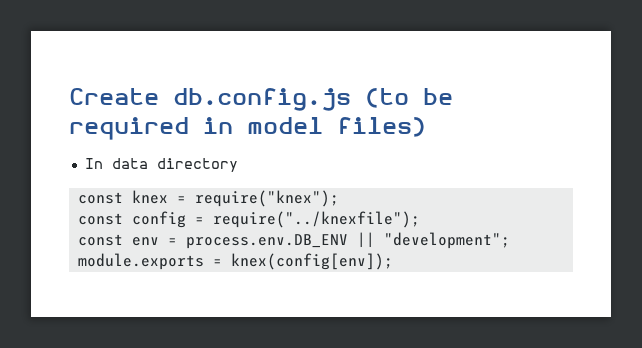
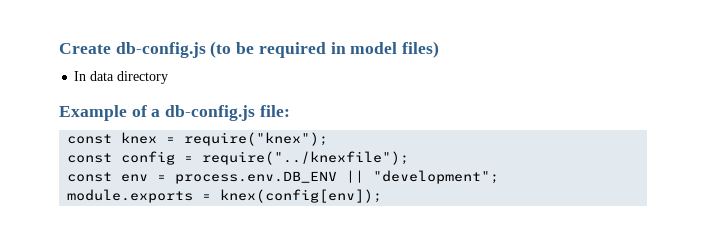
[173,88,351,111] db.config.js -> [115,42,206,58] db-config.js
(238, 165) none -> [59,105,290,121] // Example of a db-config.js file:

